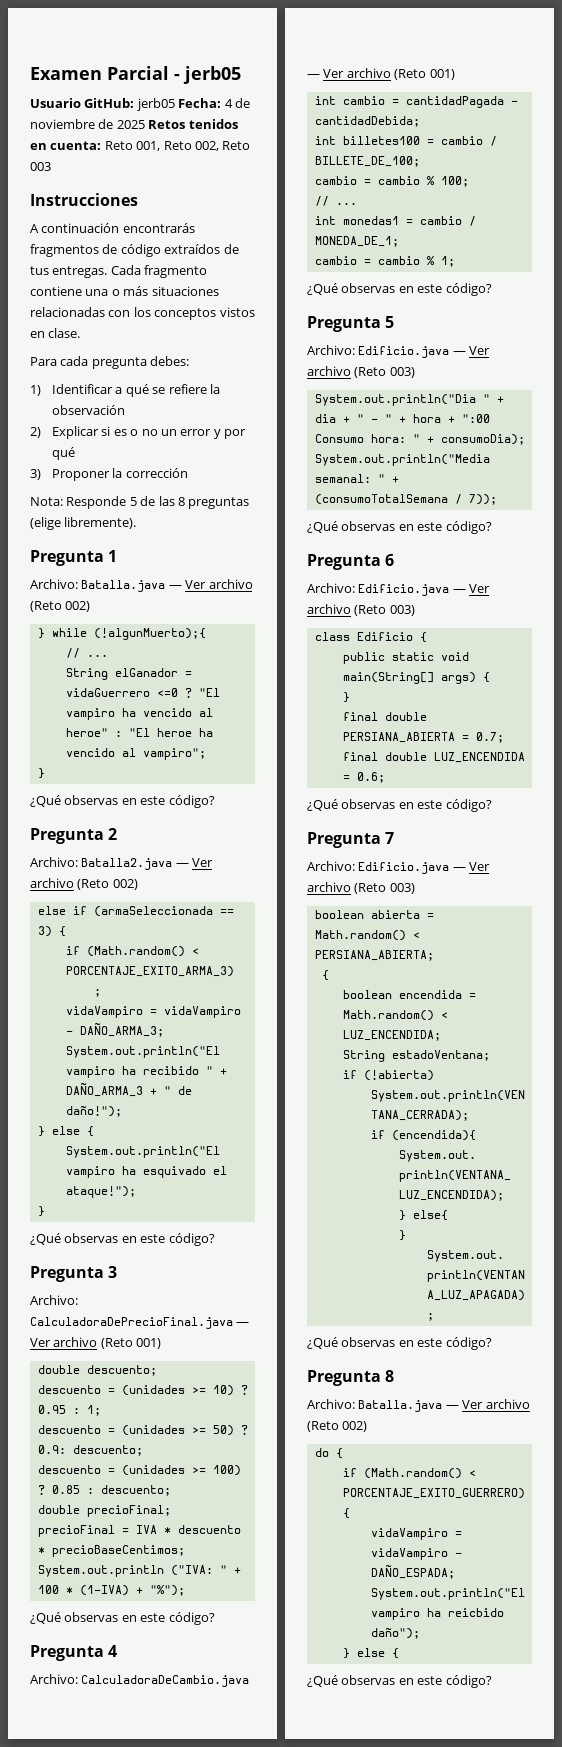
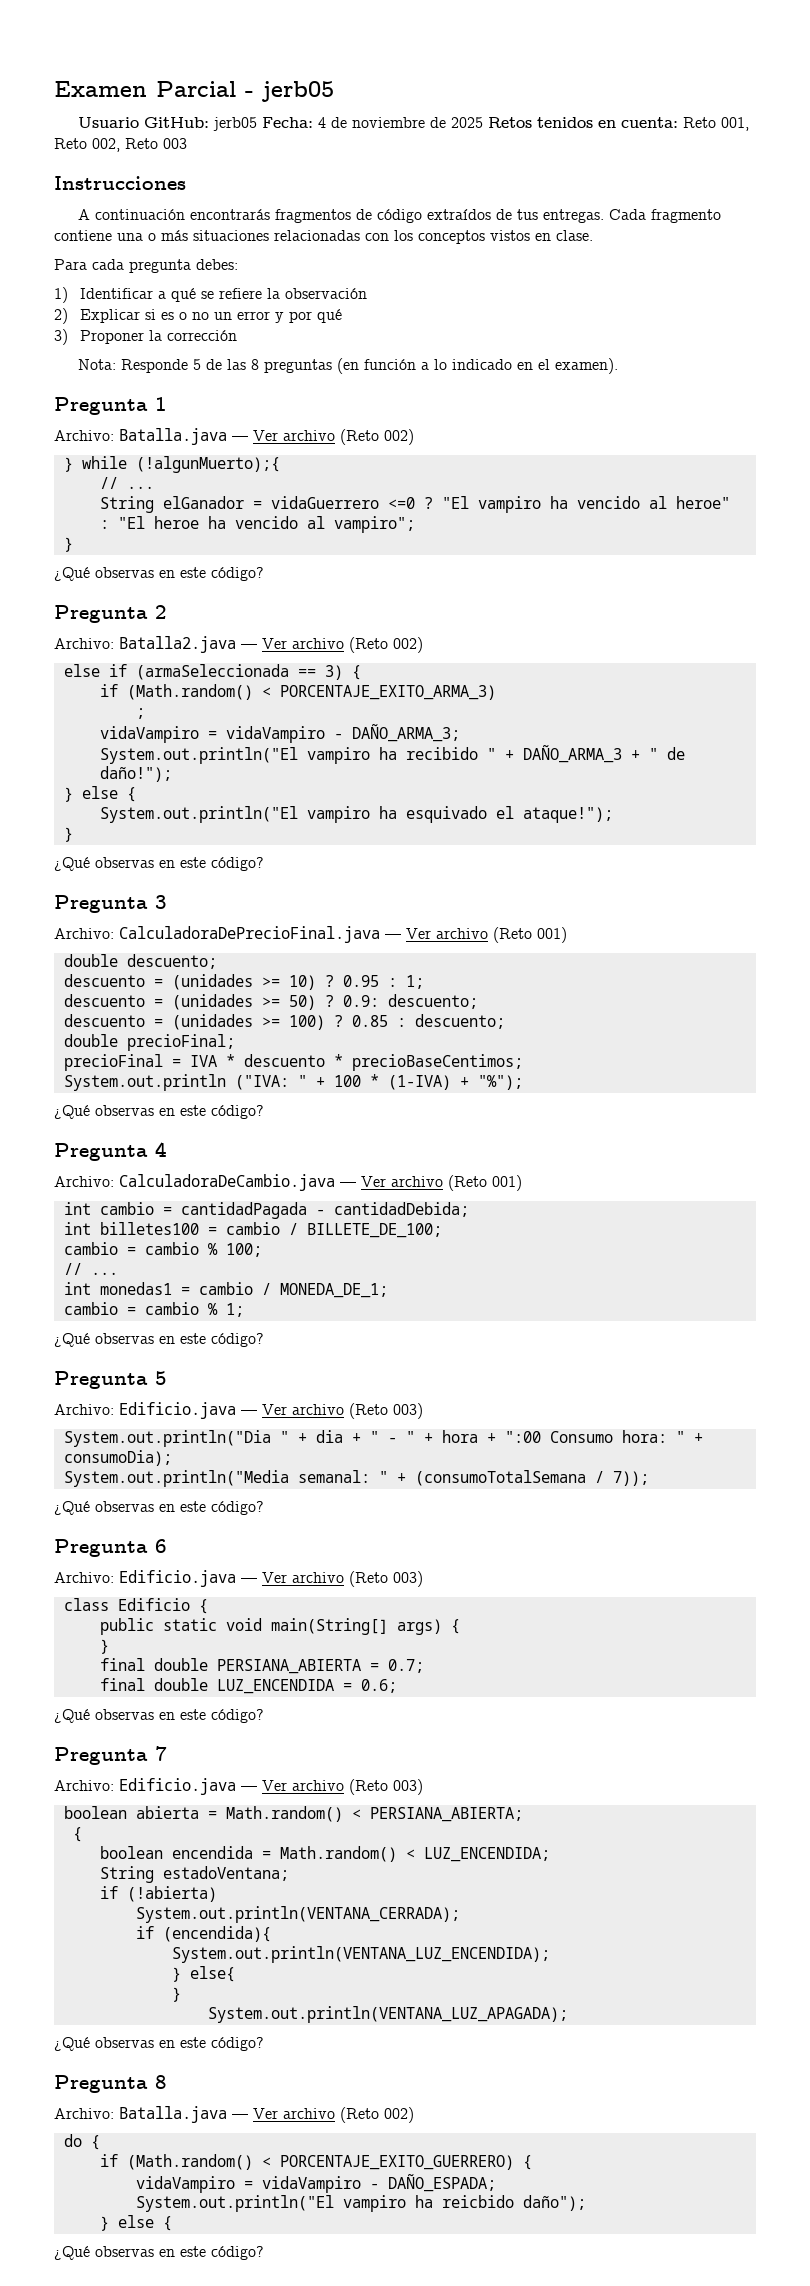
[30,517,137,530] (elige libremente). -> [336,358,618,374] (en función a lo indicado en el examen).

